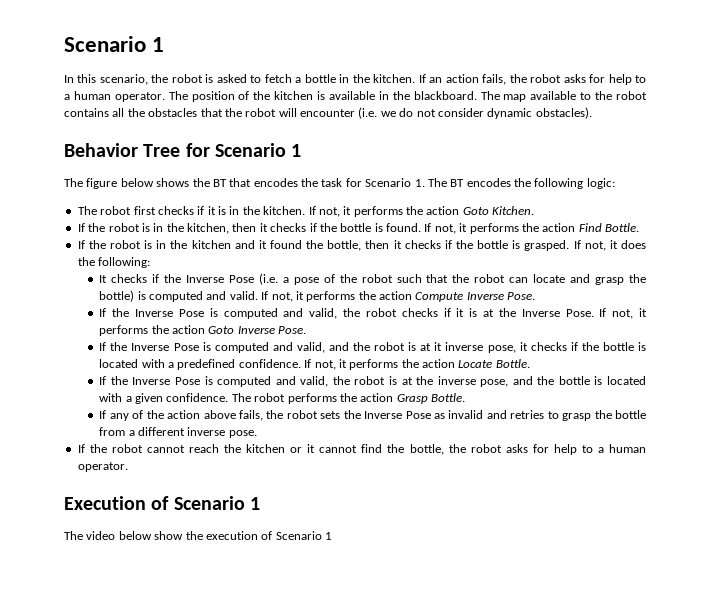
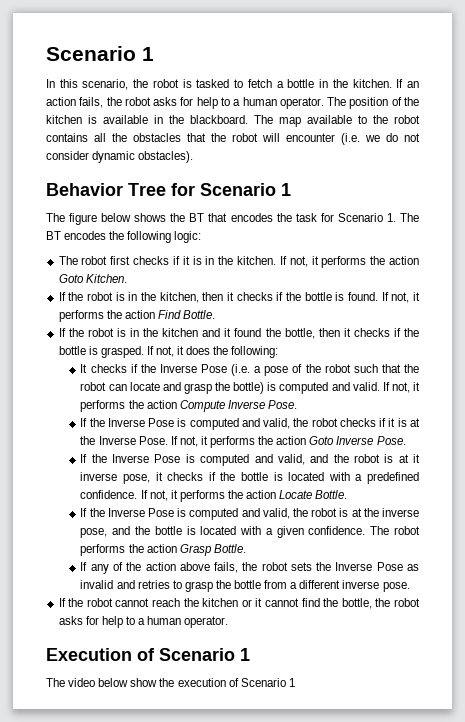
[216,74,247,83] asked -> [196,79,230,88] tasked

